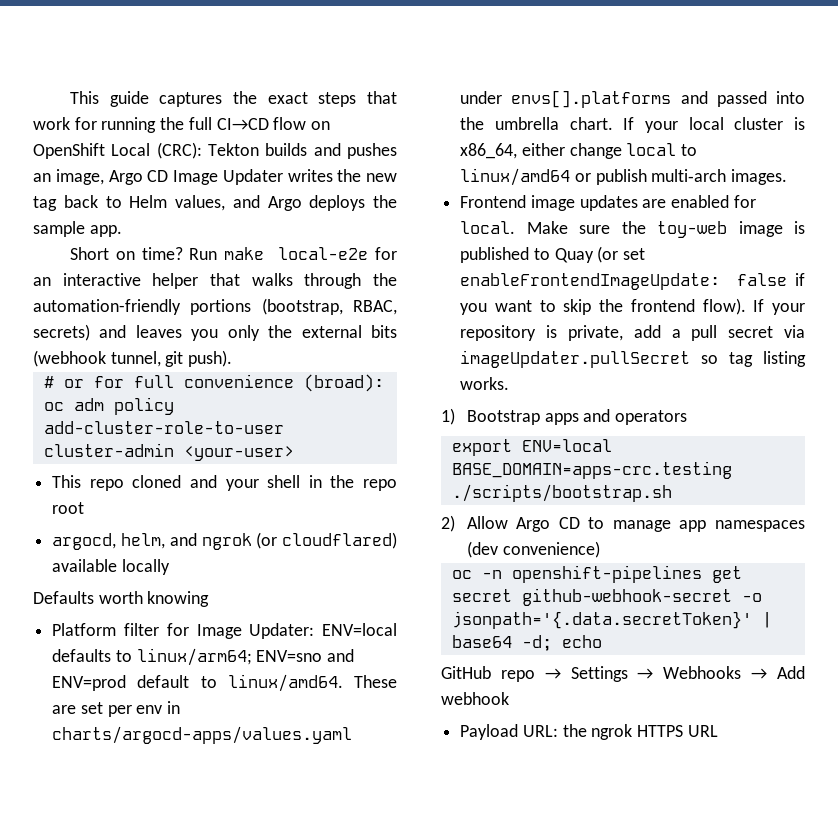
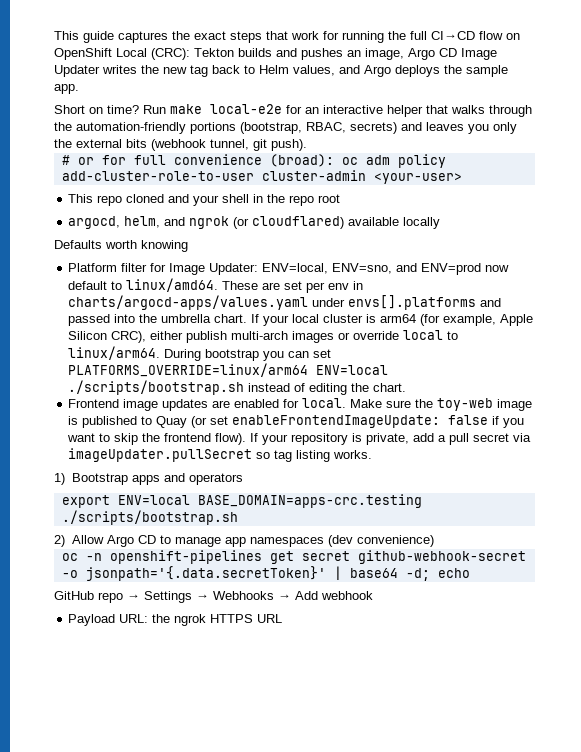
[322,623,397,636] [52,648,323,666] ENV=local defaults to linux/arm64; ENV=sno -> [262,263,393,274] ENV=local, ENV=sno,
(127, 683) none -> [485,265,510,272] now
[460,143,698,159] [460,168,788,186] x86_64, either change local to linux/amd64 or publish multi‑arch images. -> [380,314,534,326] [68,330,459,343] [68,346,332,361] [68,363,389,377] [68,380,407,395] arm64 (for example, Apple Silicon CRC), either publish multi‑arch images or override local to linux/arm64. During bootstrap you can set PLATFORMS_OVERRIDE=linux/arm64 ENV=local ./scripts/bootstrap.sh instead of editing the chart.

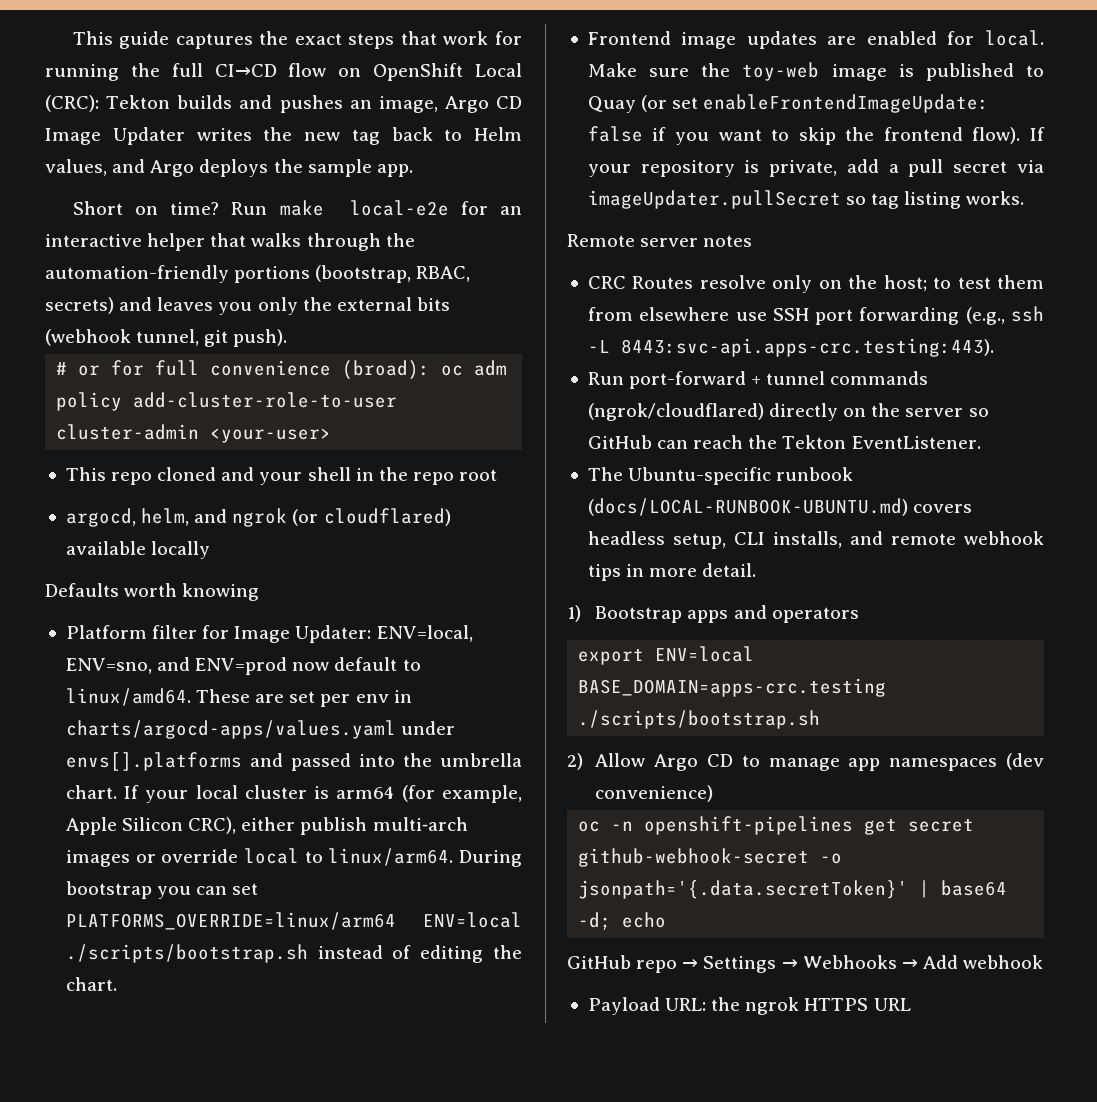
(373, 454) none -> [567,234,753,247] [587,275,1044,293] [587,306,1044,325] [587,338,994,357] [587,371,929,389] [587,403,989,421] [587,435,981,449] [587,467,854,485] [587,498,973,516] [587,531,1044,549] [587,563,757,581] // Remote server notes // CRC Routes resolve only on the host; to test them from elsewhere use SSH port forwarding (e.g., ssh -L 8443:svc-api.apps-crc.testing:443). // Run port-forward + tunnel commands (ngrok/cloudflared) directly on the server so GitHub can reach the Tekton EventListener. // The Ubuntu-specific runbook (docs/LOCAL-RUNBOOK-UBUNTU.md) covers headless setup, CLI installs, and remote webhook tips in more detail.

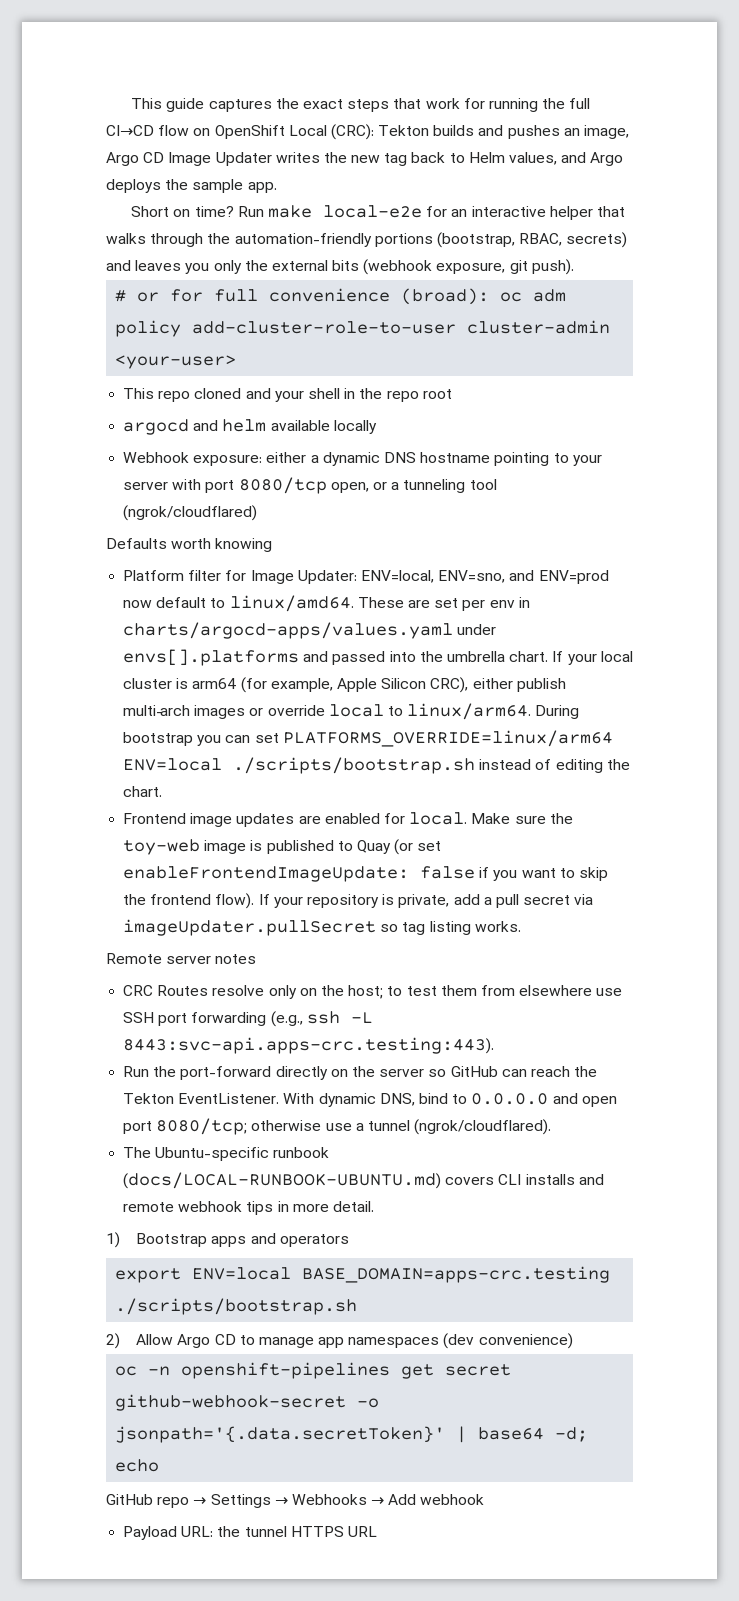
[136,329,200,346] tunnel, -> [436,263,506,274] exposure,
[65,508,451,527] [65,541,211,559] argocd, helm, and ngrok (or cloudflared) available locally -> [123,419,377,435] [123,452,602,466] [123,477,497,494] [123,505,258,521] argocd and helm available locally // Webhook exposure: either a dynamic DNS hostname pointing to your server with port 8080/tcp open, or a tunneling tool (ngrok/cloudflared)
[629,371,929,389] [587,403,764,421] port-forward + tunnel commands (ngrok/cloudflared) -> [153,1066,272,1080] the port-forward
(981, 442) none -> [283,1093,617,1107] [123,1118,552,1135] With dynamic DNS, bind to 0.0.0.0 and open port 8080/tcp; otherwise use a tunnel (ngrok/cloudflared).
[587,531,842,549] headless setup, CLI installs, -> [498,1174,575,1185] CLI installs
[745,997,800,1015] ngrok -> [244,1526,287,1537] tunnel

